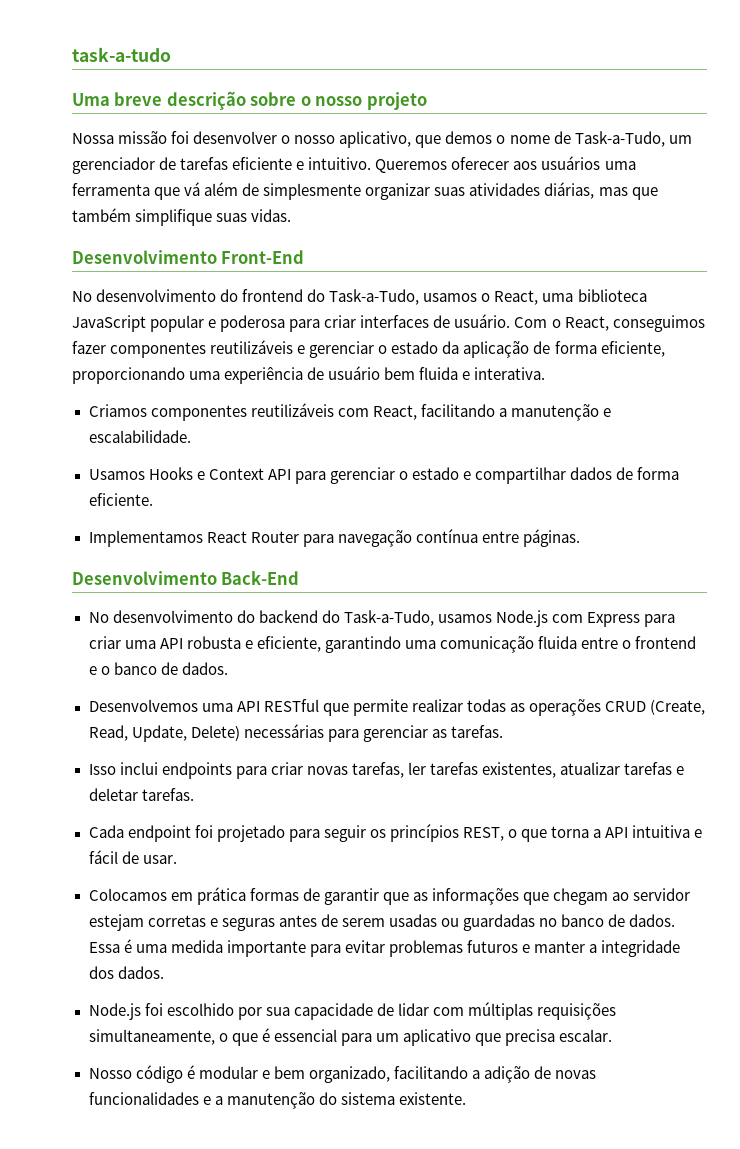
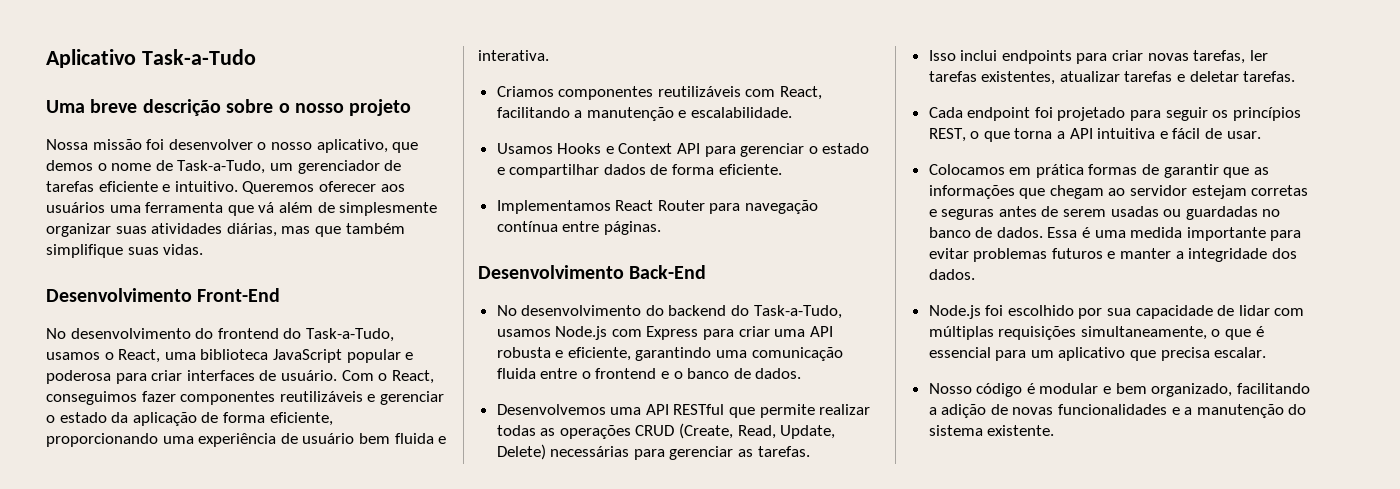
[72,47,171,62] task-a-tudo -> [46,49,256,68] Aplicativo Task-a-Tudo

